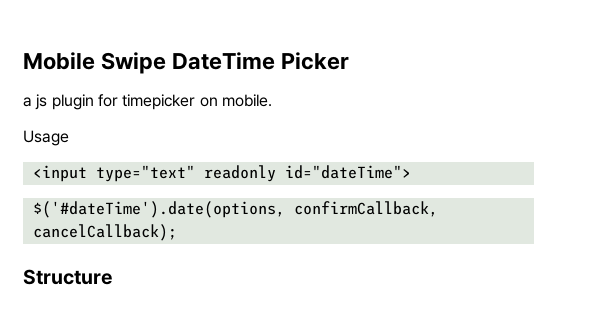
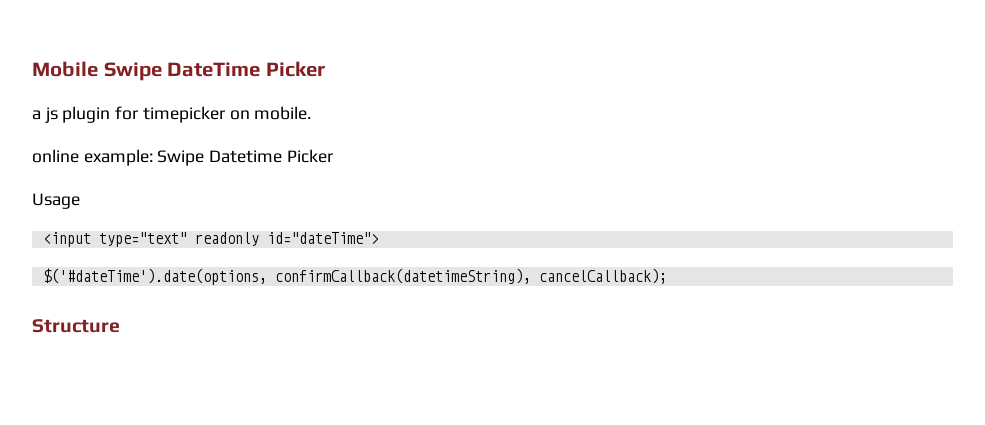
(272, 100) none -> [32,149,333,166] // online example: Swipe Datetime Picker
[293,201,438,217] confirmCallback, -> [274,268,531,284] confirmCallback(datetimeString),

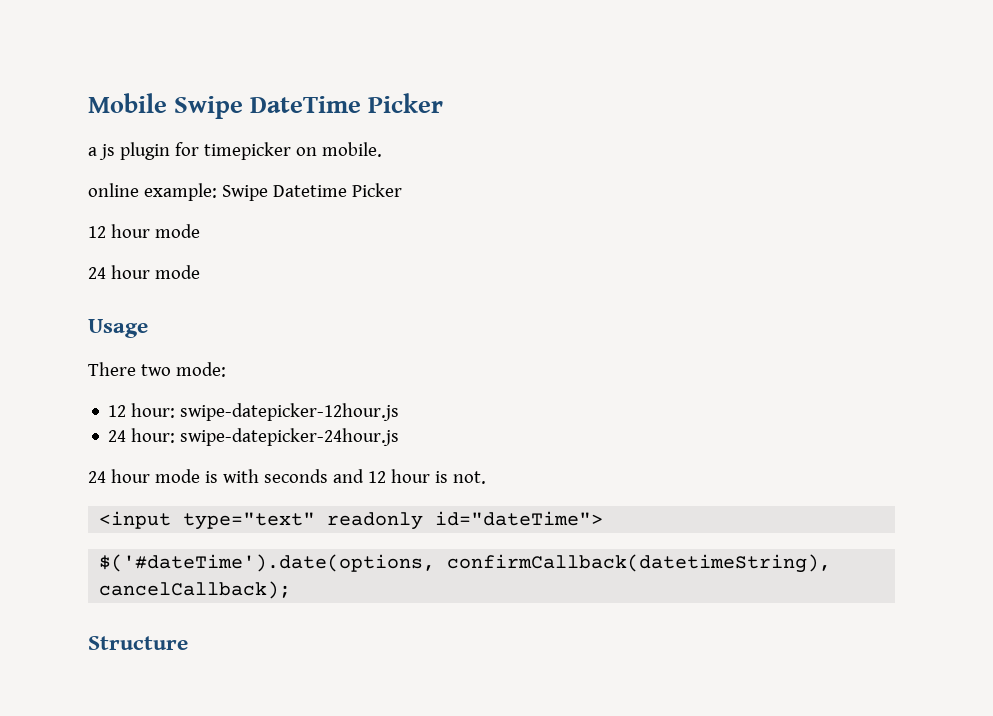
[32,193,80,209] Usage -> [88,224,200,238] [88,265,200,279] [88,319,148,338] [88,362,226,377] [108,403,400,421] [108,428,400,446] [88,469,486,484] 12 hour mode // 24 hour mode // Usage // There two mode: // 12 hour: swipe-datepicker-12hour.js // 24 hour: swipe-datepicker-24hour.js // 24 hour mode is with seconds and 12 hour is not.

